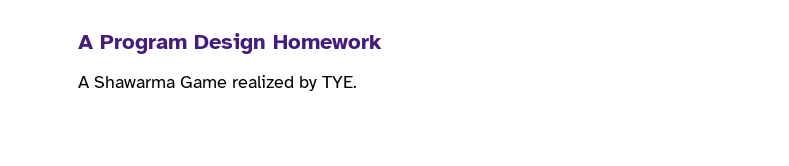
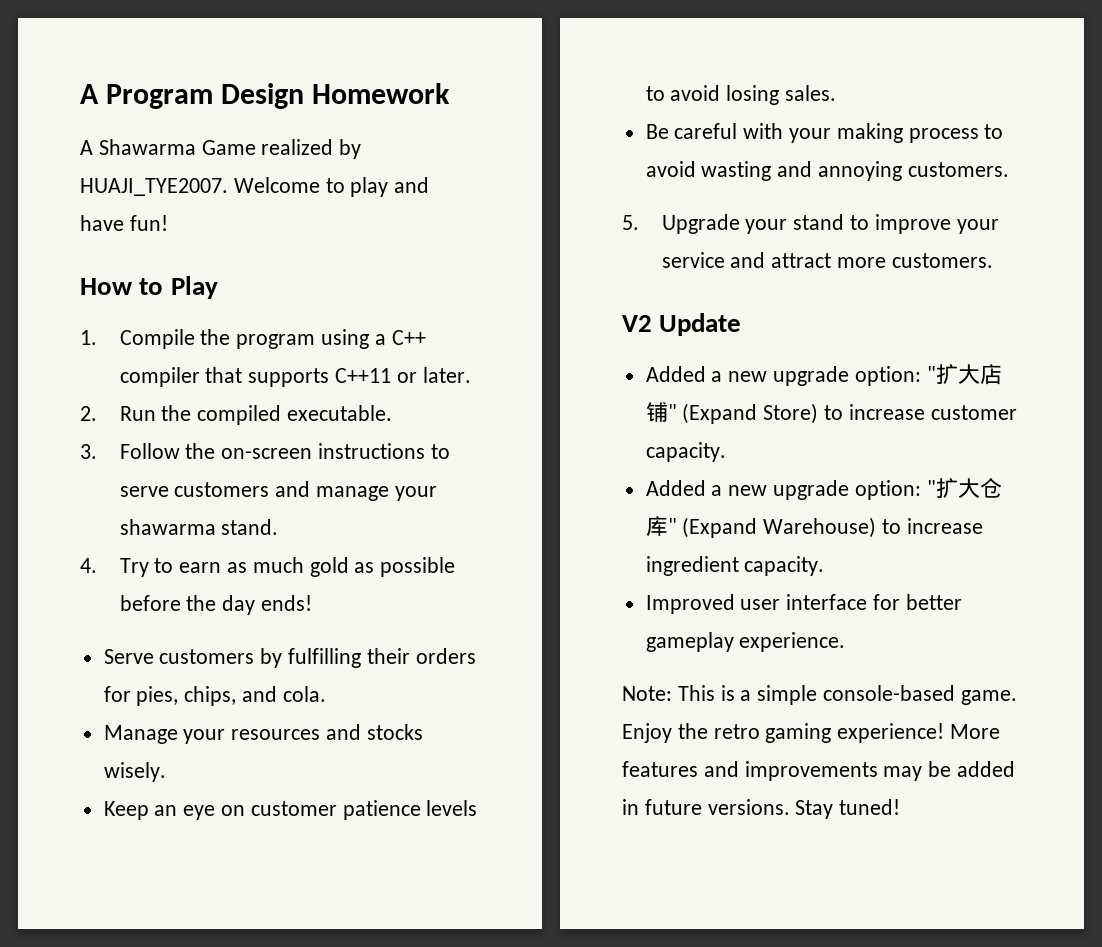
[322,76,357,88] TYE. -> [80,177,430,197] [80,215,168,231] [80,276,218,299] [80,329,426,349] [119,367,471,387] [80,405,392,425] [80,443,450,459] [119,481,437,501] [119,519,279,535] [80,557,456,577] [119,595,312,615] [103,648,476,668] [103,686,326,706] [103,724,423,744] [103,762,166,782] [103,800,478,820] [645,85,837,105] [645,123,1004,143] [645,161,1009,181] [622,214,999,234] [661,252,993,268] [622,313,742,336] [645,364,1002,386] [645,401,1017,424] [645,442,726,462] [645,478,1002,500] [645,516,983,538] [645,556,825,576] [645,594,962,614] [645,632,846,652] [622,685,1017,705] [622,723,1001,743] [622,761,1016,781] [622,799,901,819] HUAJI_TYE2007. Welcome to play and have fun! // How to Play // 1. Compile the program using a C++ compiler that supports C++11 or later. // 2. Run the compiled executable. // 3. Follow the on-screen instructions to serve customers and manage your shawarma stand. // 4. Try to earn as much gold as possible before the day ends! // Serve customers by fulfilling their orders for pies, chips, and cola. // Manage your resources and stocks wisely. // Keep an eye on customer patience levels to avoid losing sales. // Be careful with your making process to avoid wasting and annoying customers. // 5. Upgrade your stand to improve your service and attract more customers. // V2 Update // Added a new upgrade option: "扩大店铺" (Expand Store) to increase customer capacity. // Added a new upgrade option: "扩大仓库" (Expand Warehouse) to increase ingredient capacity. // Improved user interface for better gameplay experience. // Note: This is a simple console-based game. Enjoy the retro gaming experience! More features and improvements may be added in future versions. Stay tuned!

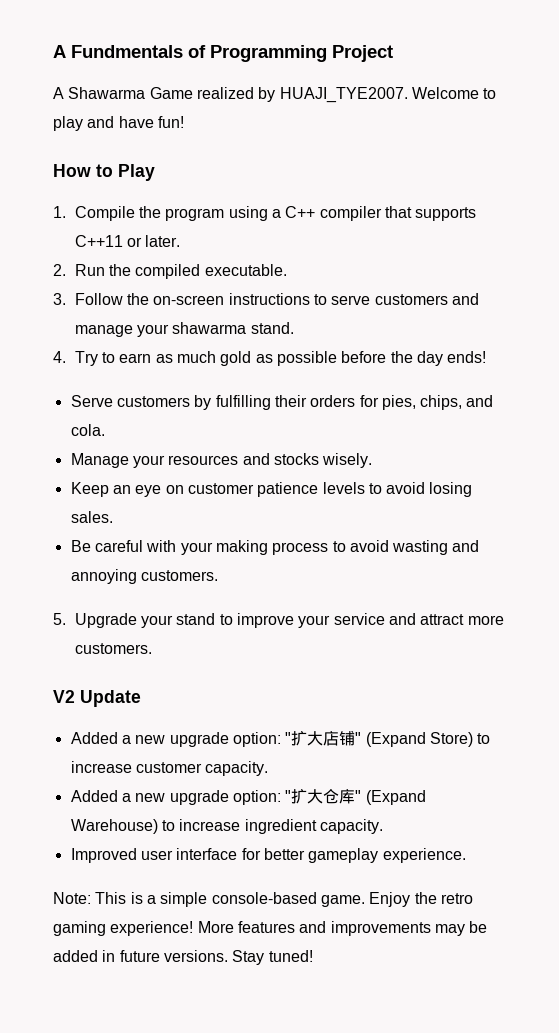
[80,83,451,109] A Program Design Homework -> [53,45,393,62] A Fundmentals of Programming Project

